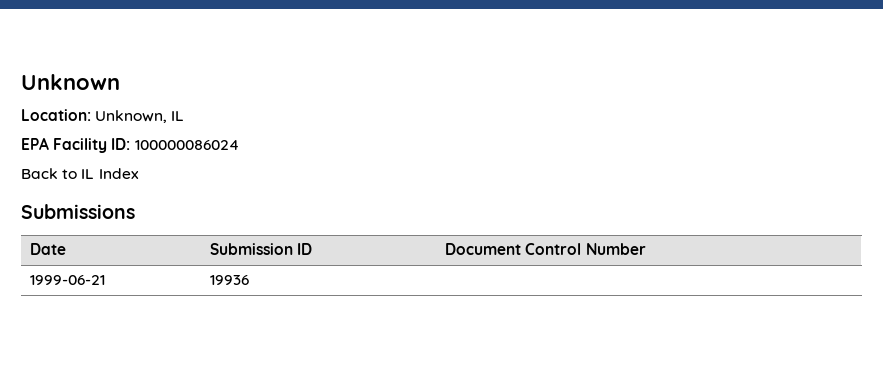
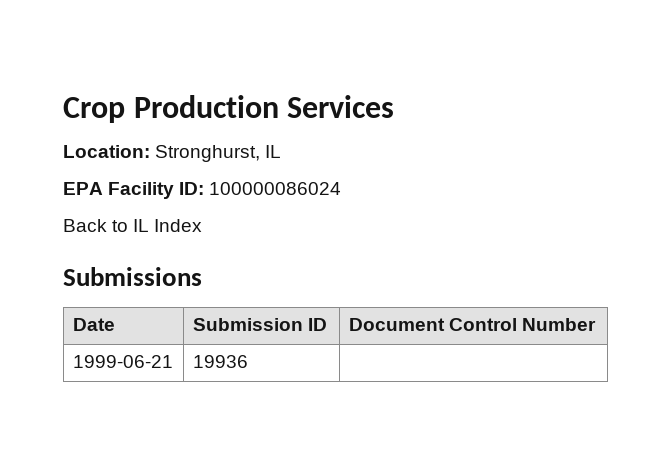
[21,74,120,90] Unknown -> [63,95,395,123] Crop Production Services
[95,110,168,123] Unknown, -> [155,145,261,162] Stronghurst,

